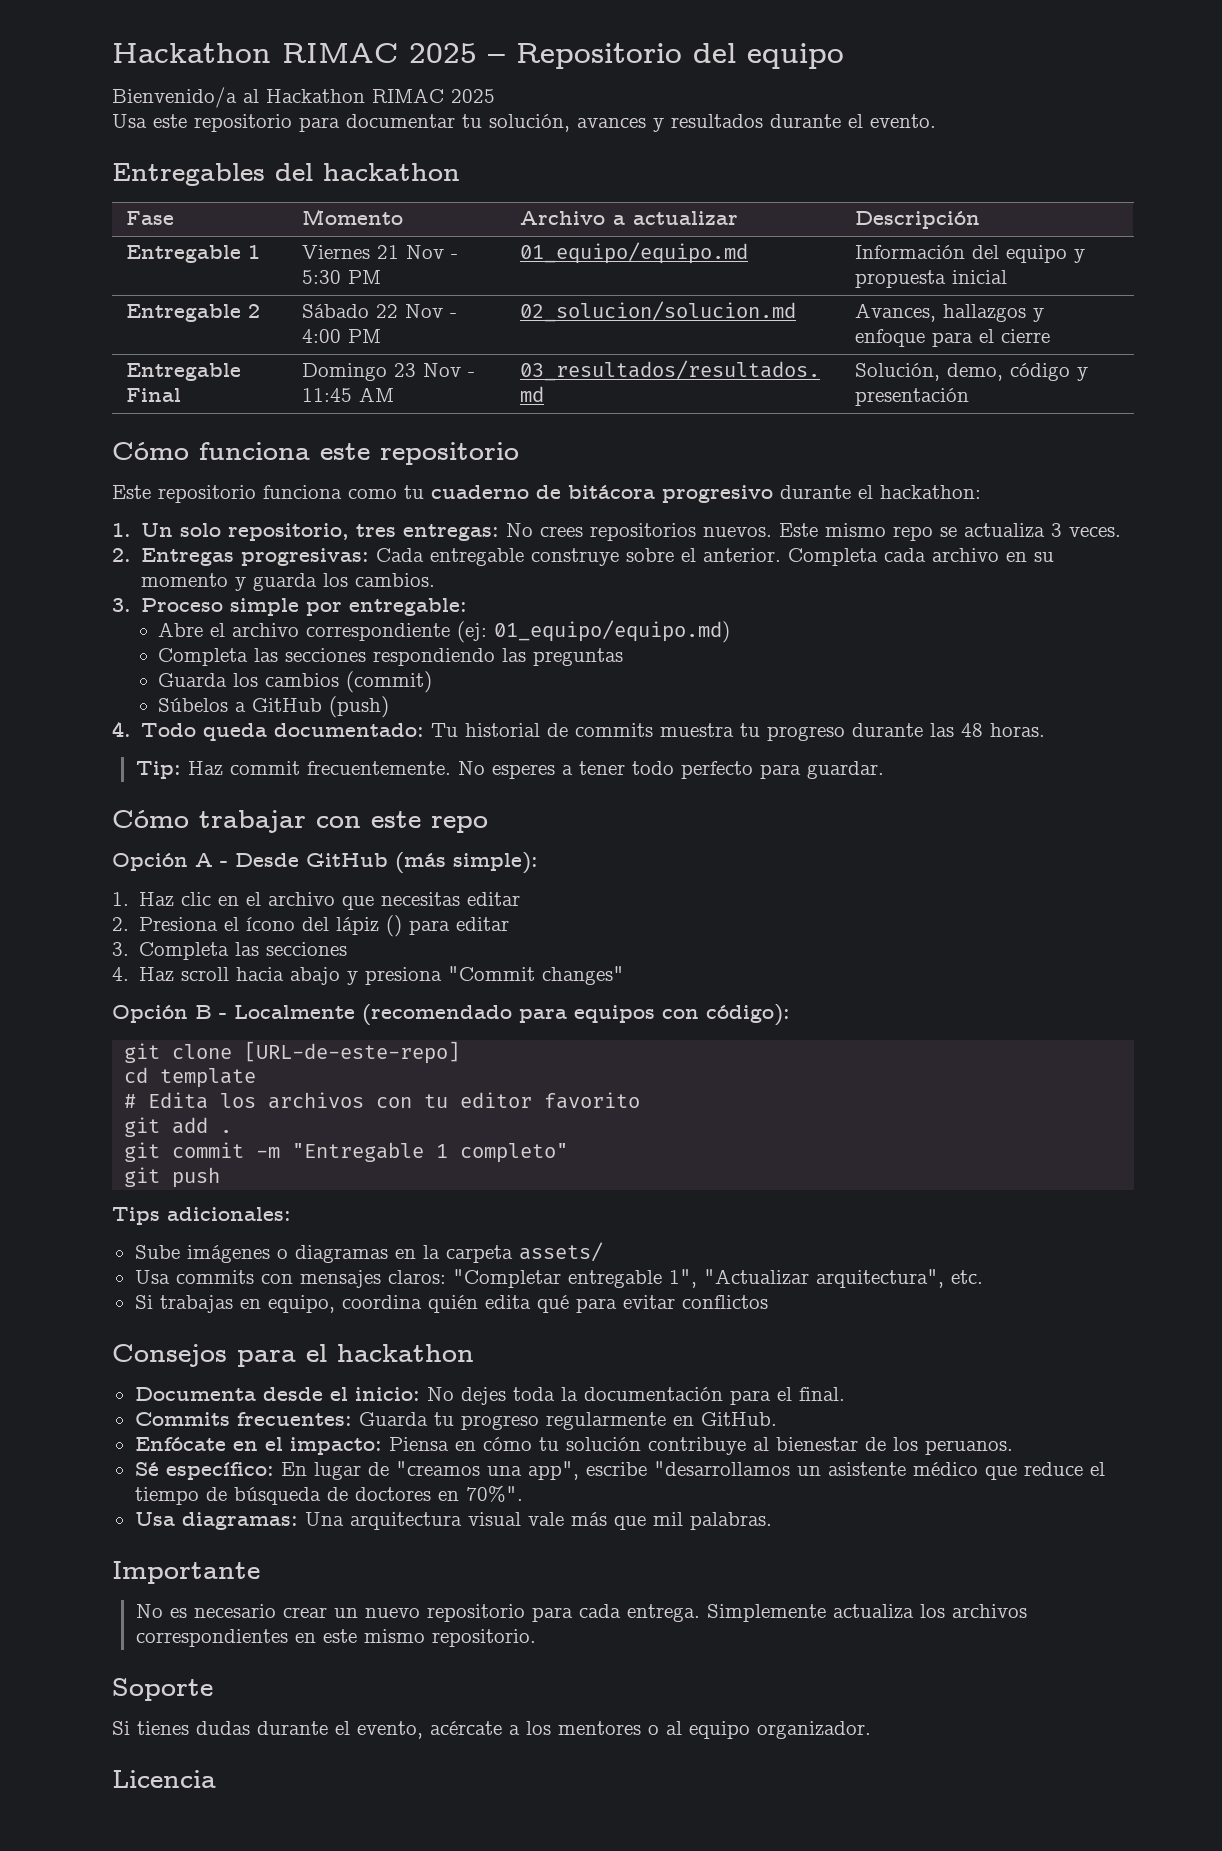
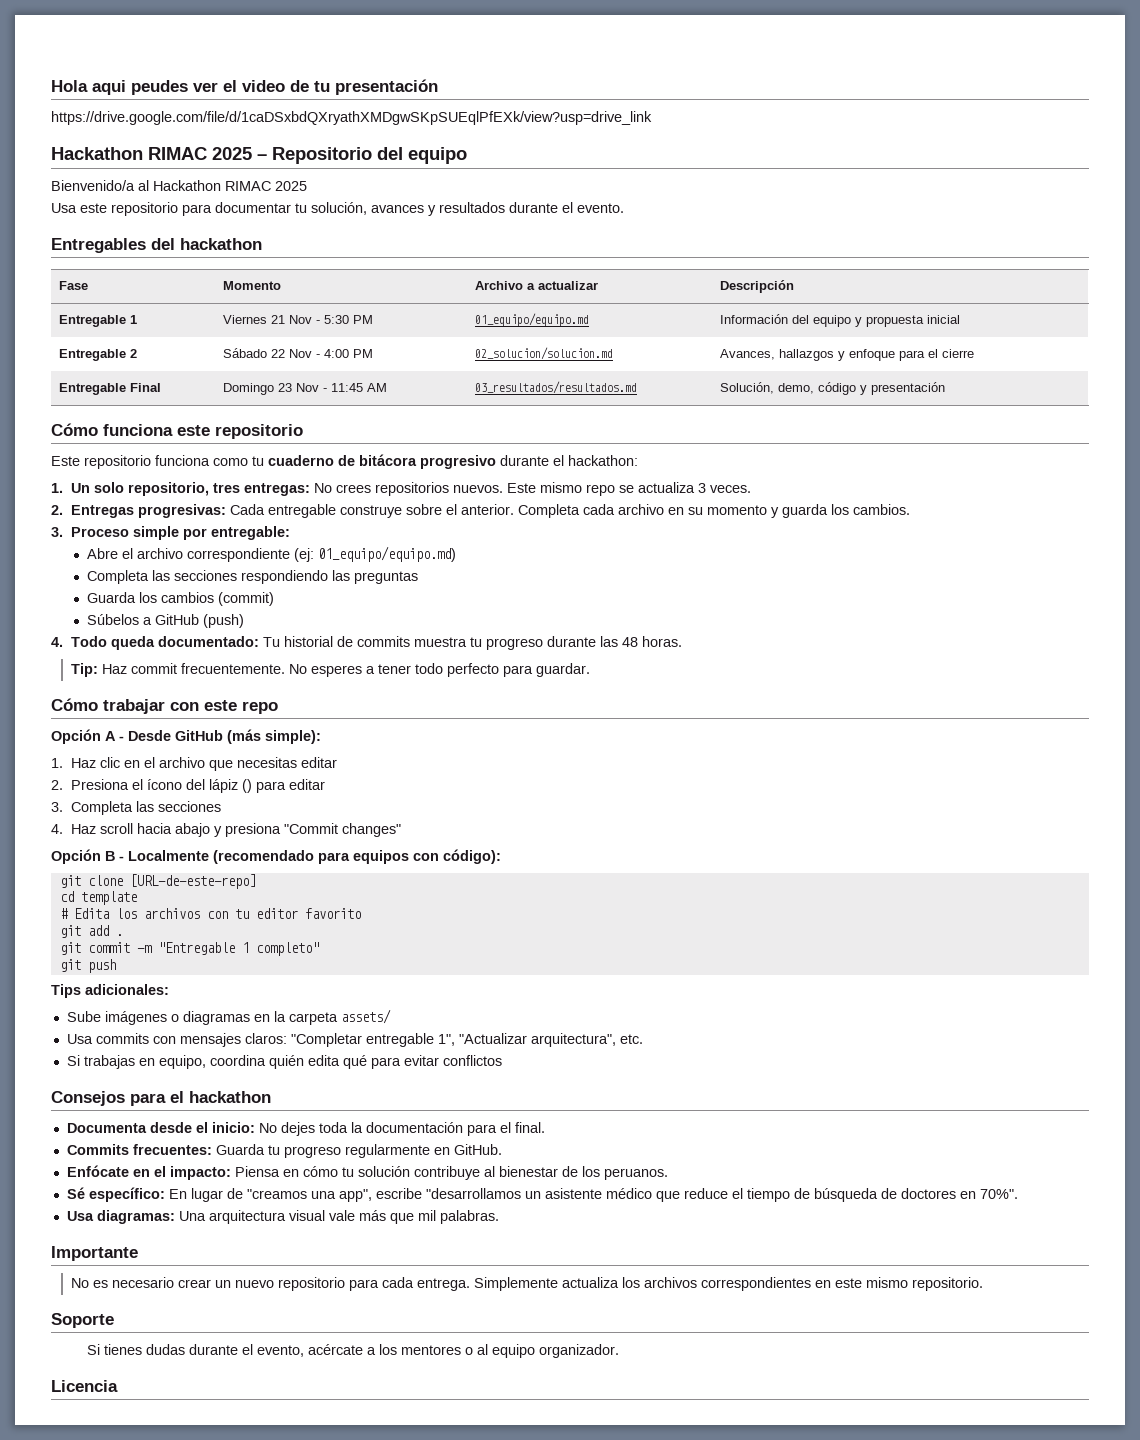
(112, 53) none -> [51,79,438,95] [51,111,652,125] Hola aqui peudes ver el video de tu presentación // https://drive.google.com/file/d/1caDSxbdQXryathXMDgwSKpSUEqlPfEXk/view?usp=drive_link //

